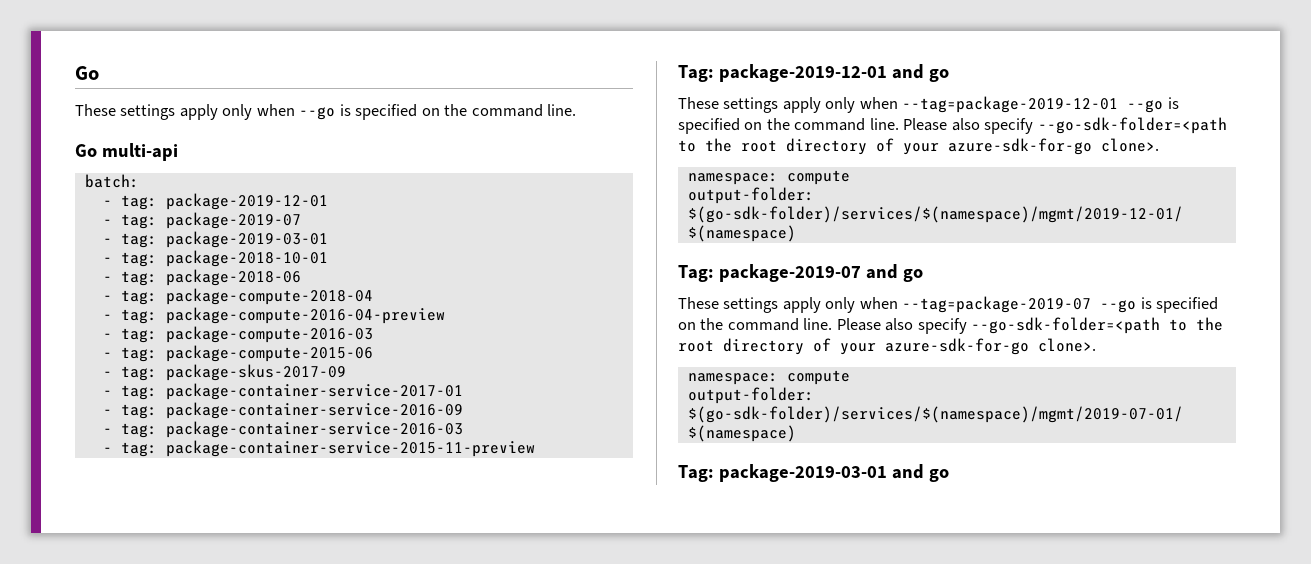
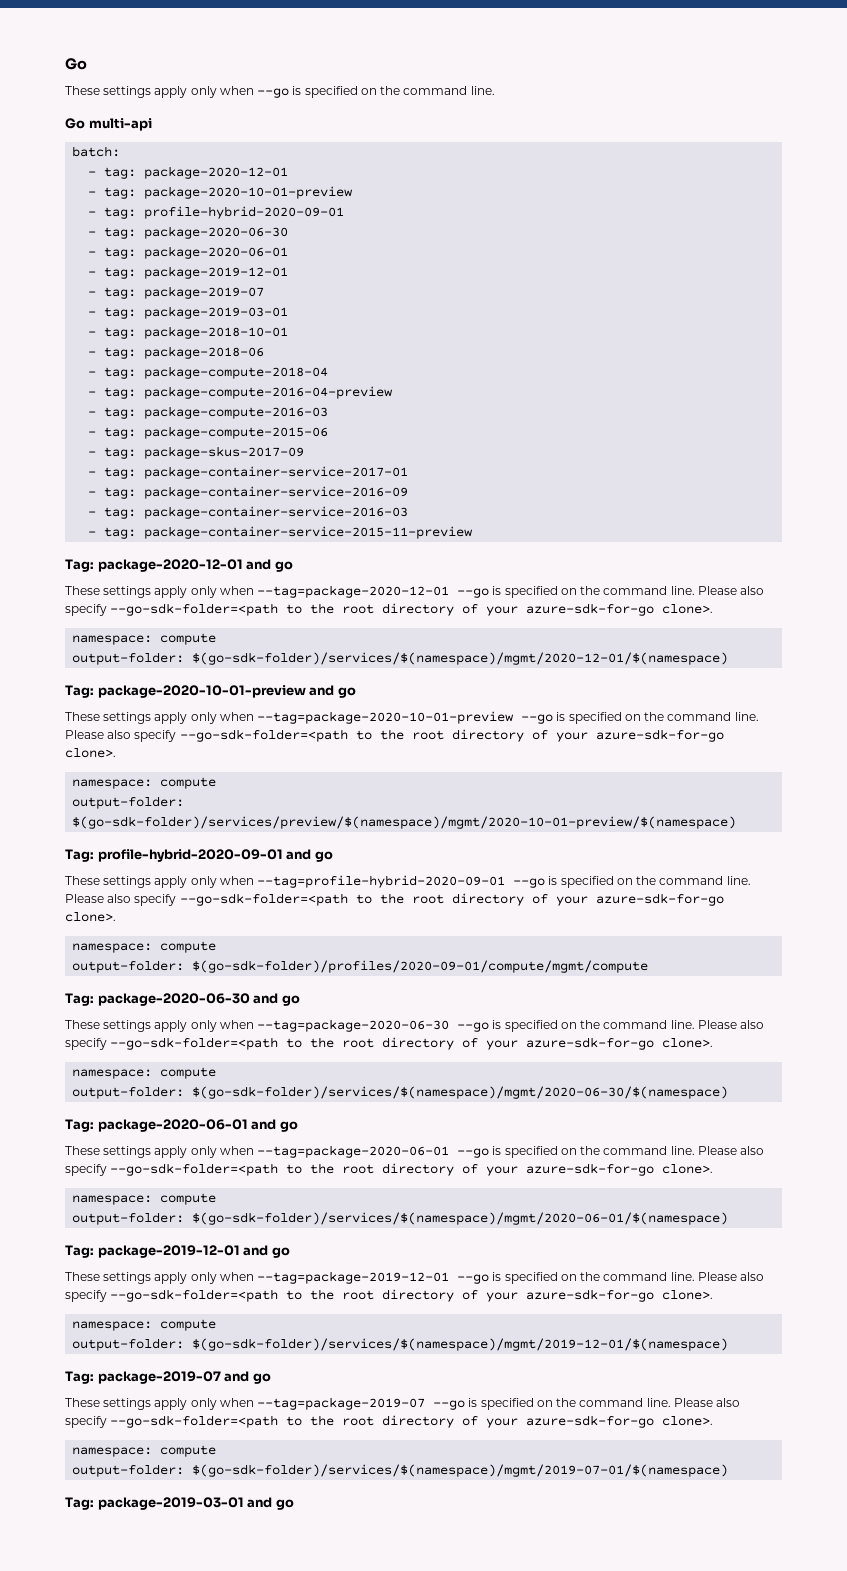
(139, 181) none -> [88,166,289,179] [88,186,354,199] [88,206,345,219] [88,226,289,239] [88,246,289,259] // - tag: package-2020-12-01 // - tag: package-2020-10-01-preview // - tag: profile-hybrid-2020-09-01 // - tag: package-2020-06-30 // - tag: package-2020-06-01
(535, 448) none -> [65,559,293,572] [65,585,765,598] [65,603,714,616] [72,633,217,645] [72,652,729,665] [65,685,356,698] [65,711,759,724] [65,729,724,742] [65,748,116,758] [72,777,217,789] [72,796,185,809] [72,816,737,829] [65,849,333,862] [65,875,751,888] [65,893,724,906] [65,912,116,922] [72,941,217,953] [72,960,649,973] [65,993,300,1006] [65,1019,765,1032] [65,1037,714,1050] [72,1067,217,1079] [72,1086,729,1099] [65,1119,298,1132] [65,1145,765,1158] [65,1163,714,1176] [72,1193,217,1205] [72,1212,729,1225] // Tag: package-2020-12-01 and go // These settings apply only when --tag=package-2020-12-01 --go is specified on the command line. Please also specify --go-sdk-folder=<path to the root directory of your azure-sdk-for-go clone>. // namespace: compute // output-folder: $(go-sdk-folder)/services/$(namespace)/mgmt/2020-12-01/$(namespace) // Tag: package-2020-10-01-preview and go // These settings apply only when --tag=package-2020-10-01-preview --go is specified on the command line. Please also specify --go-sdk-folder=<path to the root directory of your azure-sdk-for-go clone>. // namespace: compute // output-folder: $(go-sdk-folder)/services/preview/$(namespace)/mgmt/2020-10-01-preview/$(namespace) // Tag: profile-hybrid-2020-09-01 and go // These settings apply only when --tag=profile-hybrid-2020-09-01 --go is specified on the command line. Please also specify --go-sdk-folder=<path to the root directory of your azure-sdk-for-go clone>. // namespace: compute // output-folder: $(go-sdk-folder)/profiles/2020-09-01/compute/mgmt/compute // Tag: package-2020-06-30 and go // These settings apply only when --tag=package-2020-06-30 --go is specified on the command line. Please also specify --go-sdk-folder=<path to the root directory of your azure-sdk-for-go clone>. // namespace: compute // output-folder: $(go-sdk-folder)/services/$(namespace)/mgmt/2020-06-30/$(namespace) // Tag: package-2020-06-01 and go // These settings apply only when --tag=package-2020-06-01 --go is specified on the command line. Please also specify --go-sdk-folder=<path to the root directory of your azure-sdk-for-go clone>. // namespace: compute // output-folder: $(go-sdk-folder)/services/$(namespace)/mgmt/2020-06-01/$(namespace)

